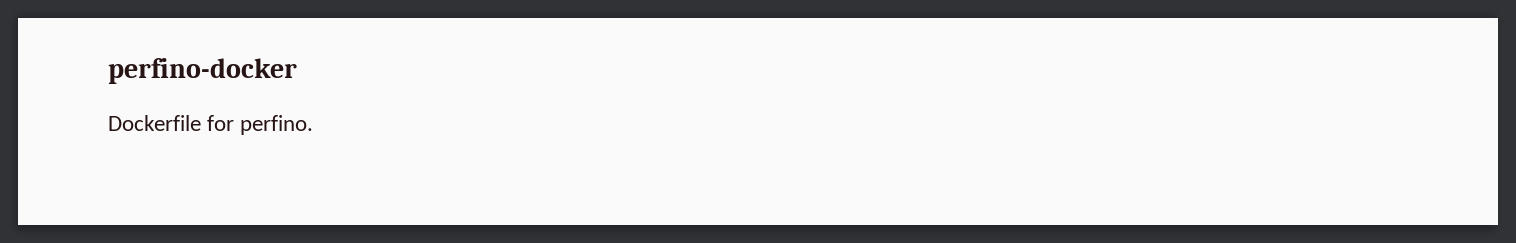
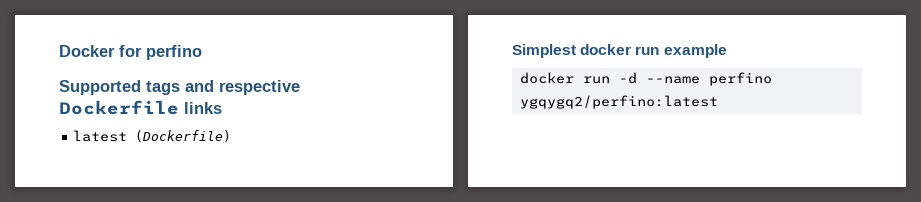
[108,58,297,84] [108,115,314,135] perfino-docker // Dockerfile for perfino. -> [59,45,202,60] [59,80,300,95] [59,100,222,115] [72,130,231,142] [512,44,727,58] [519,72,772,86] [519,95,718,109] Docker for perfino // Supported tags and respective Dockerfile links // latest (Dockerfile) // Simplest docker run example // docker run -d --name perfino ygqygq2/perfino:latest

